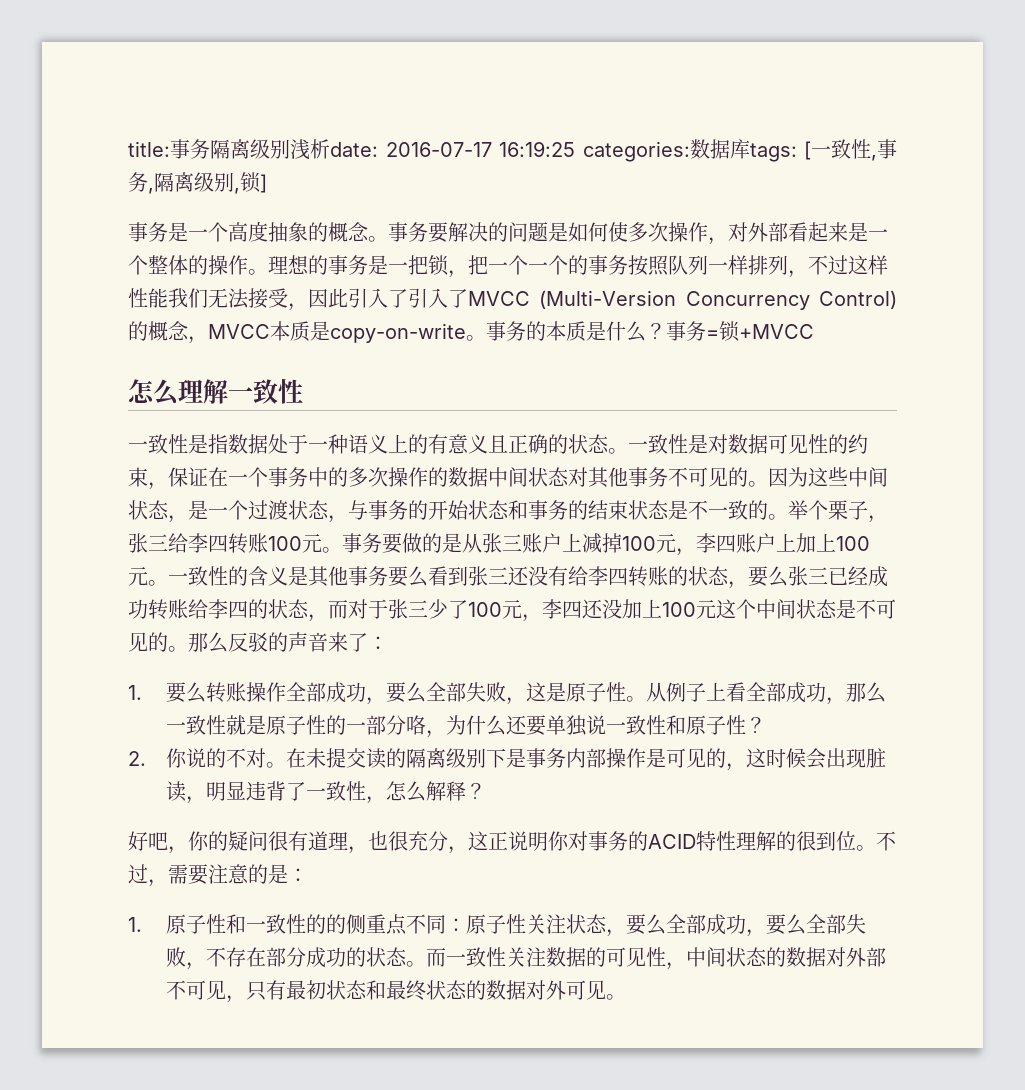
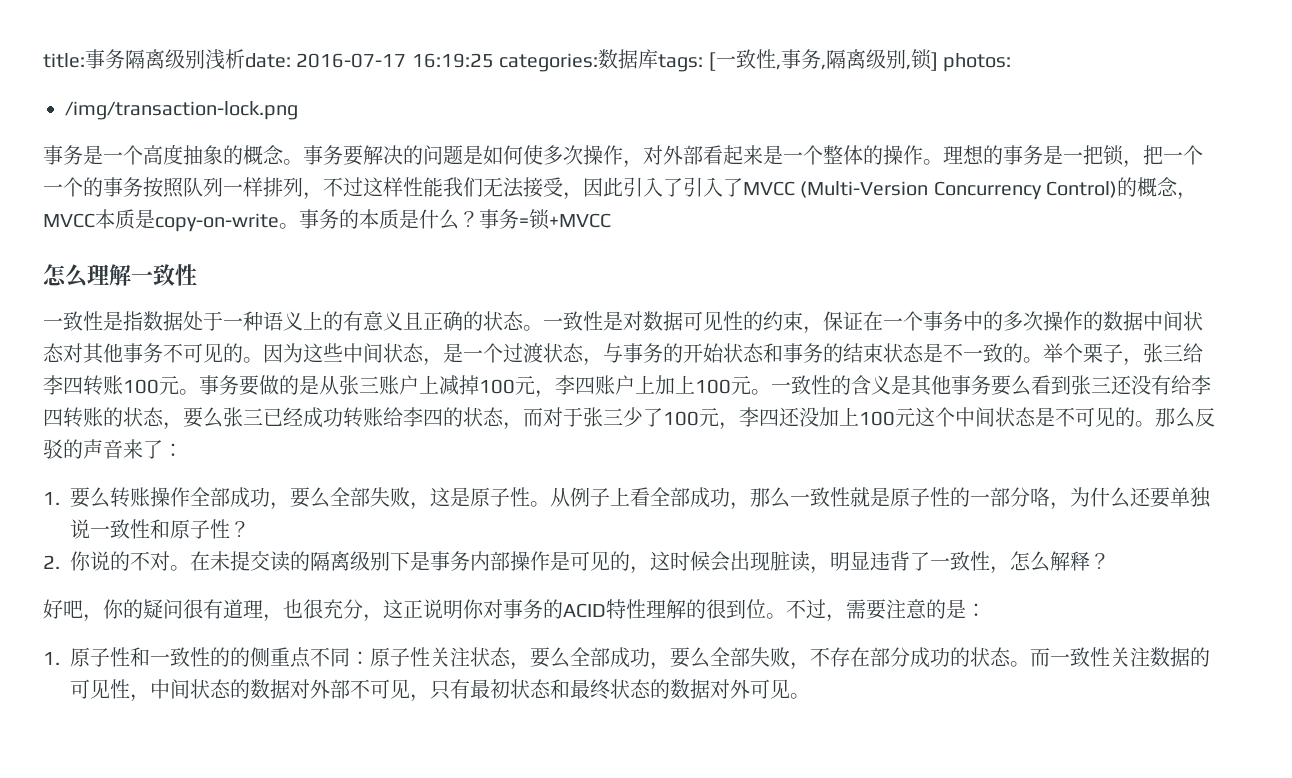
(267, 183) none -> [942,53,1011,72] [65,101,298,120] photos: // /img/transaction-lock.png

